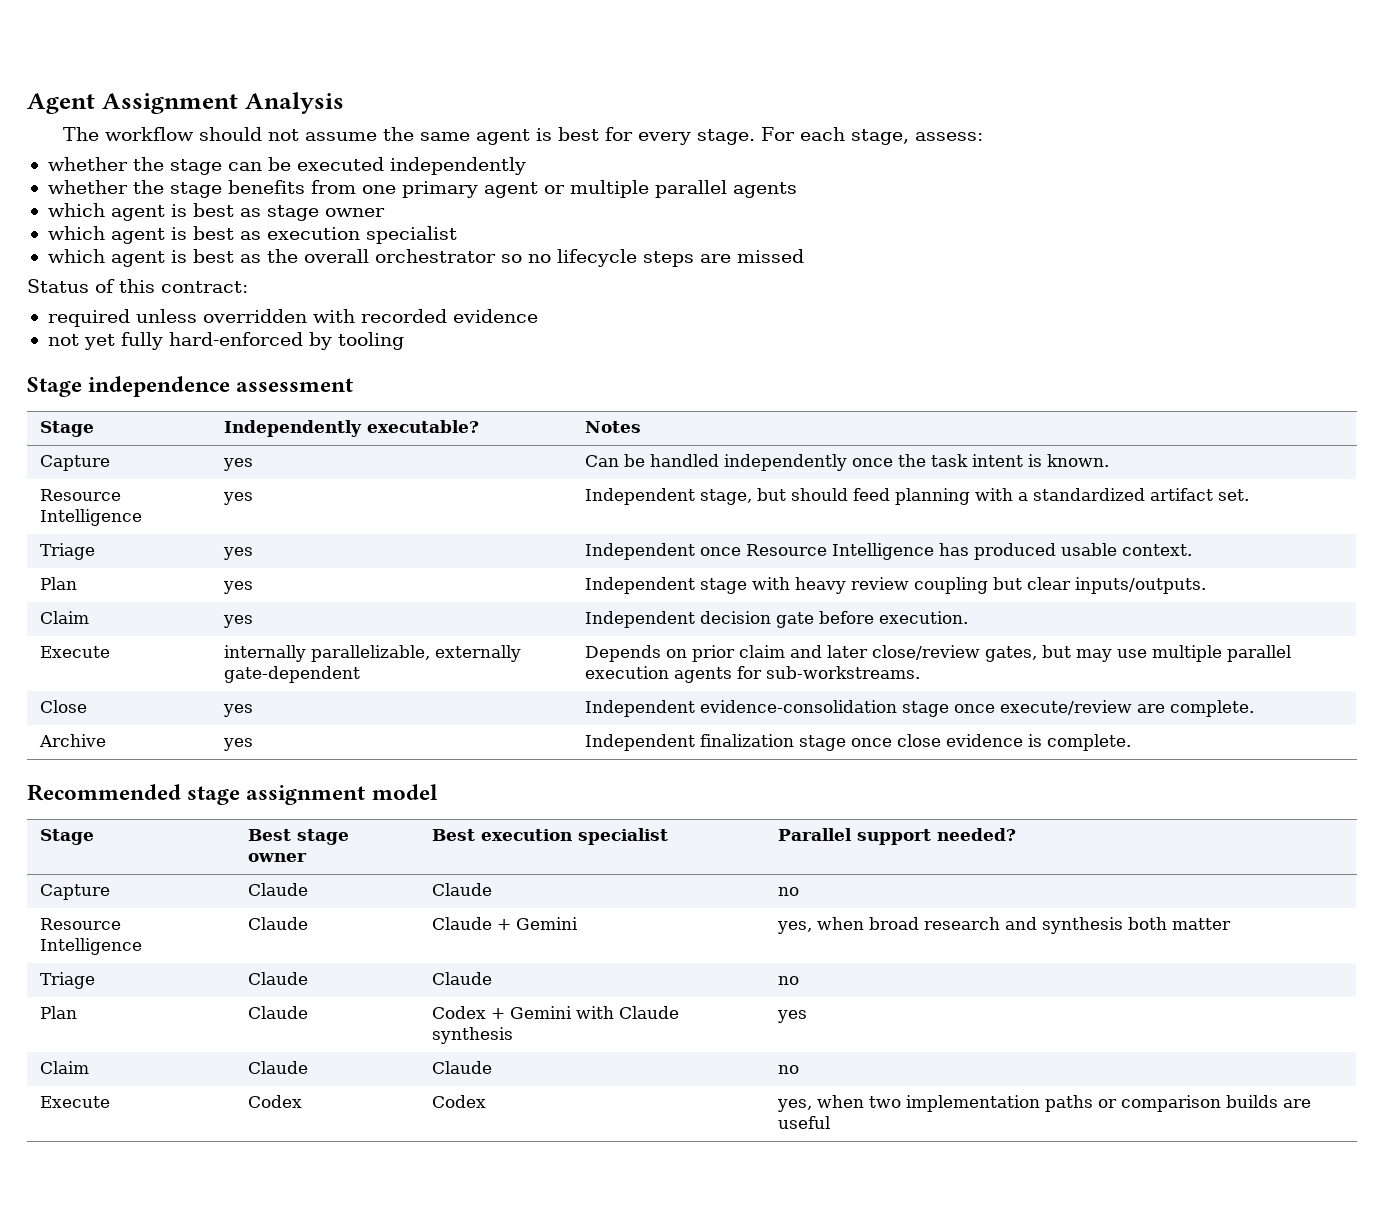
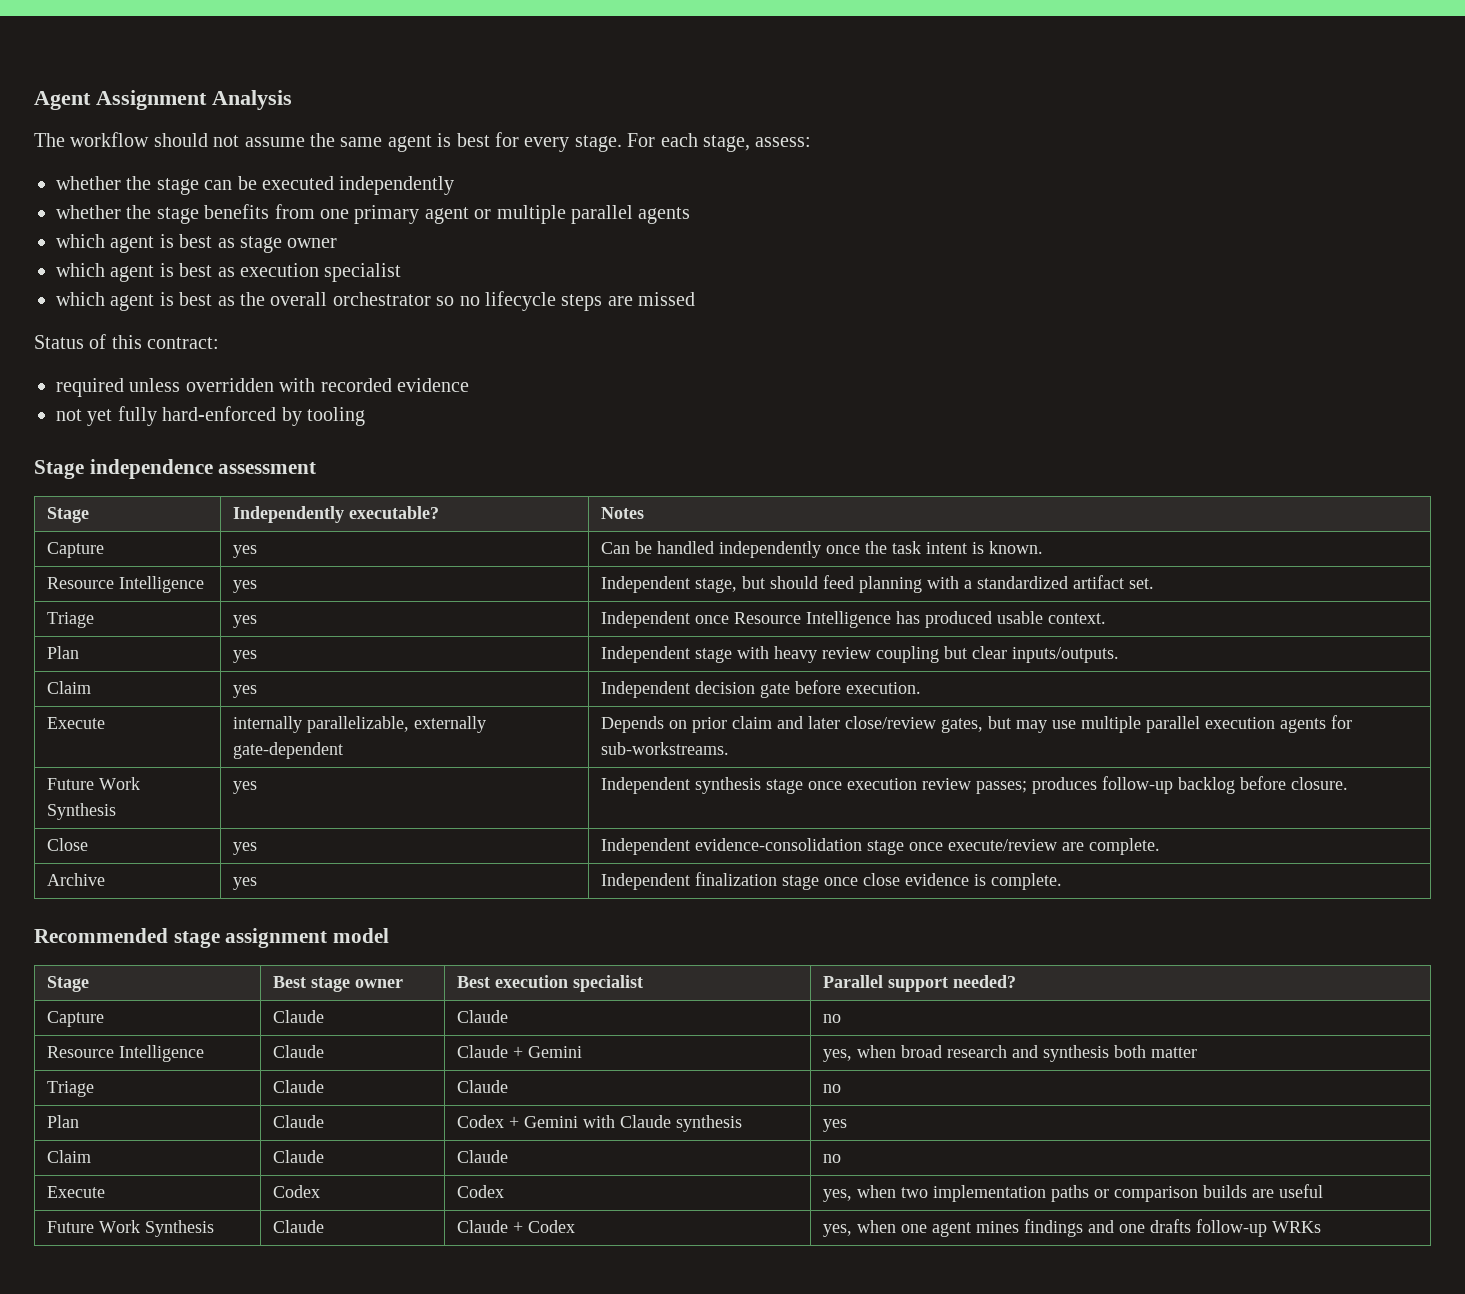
(920, 672) none -> [47,777,141,790] [47,803,117,820] [233,781,258,794] [601,776,1349,794] // Future Work Synthesis | yes | Independent synthesis stage once execution review passes; produces follow-up backlog before closure.
(830, 1122) none -> [47,1220,215,1237] [273,1220,325,1233] [457,1220,576,1233] [823,1219,1322,1237] // Future Work Synthesis | Claude | Claude + Codex | yes, when one agent mines findings and one drafts follow-up WRKs

